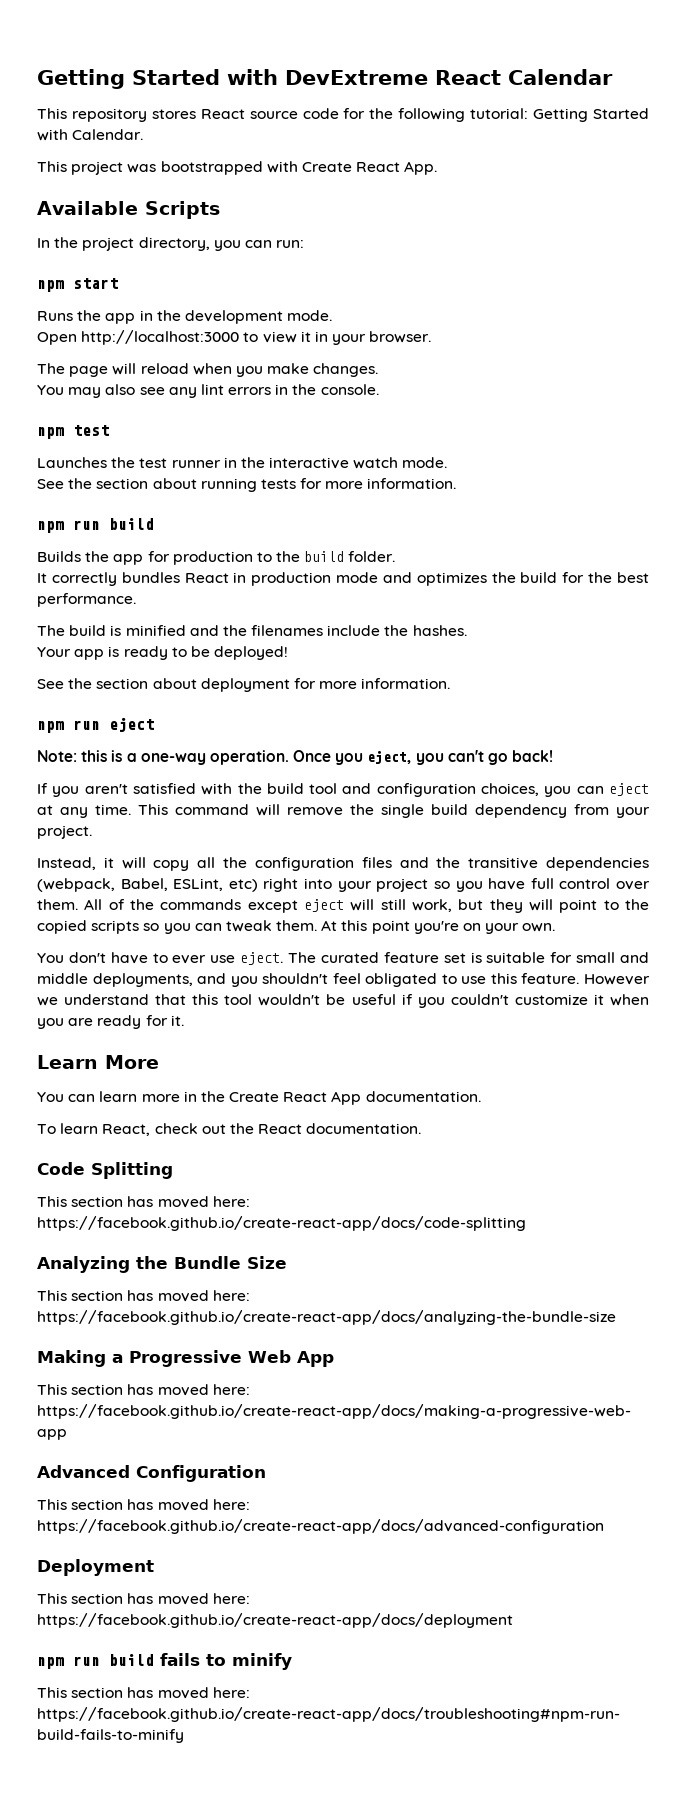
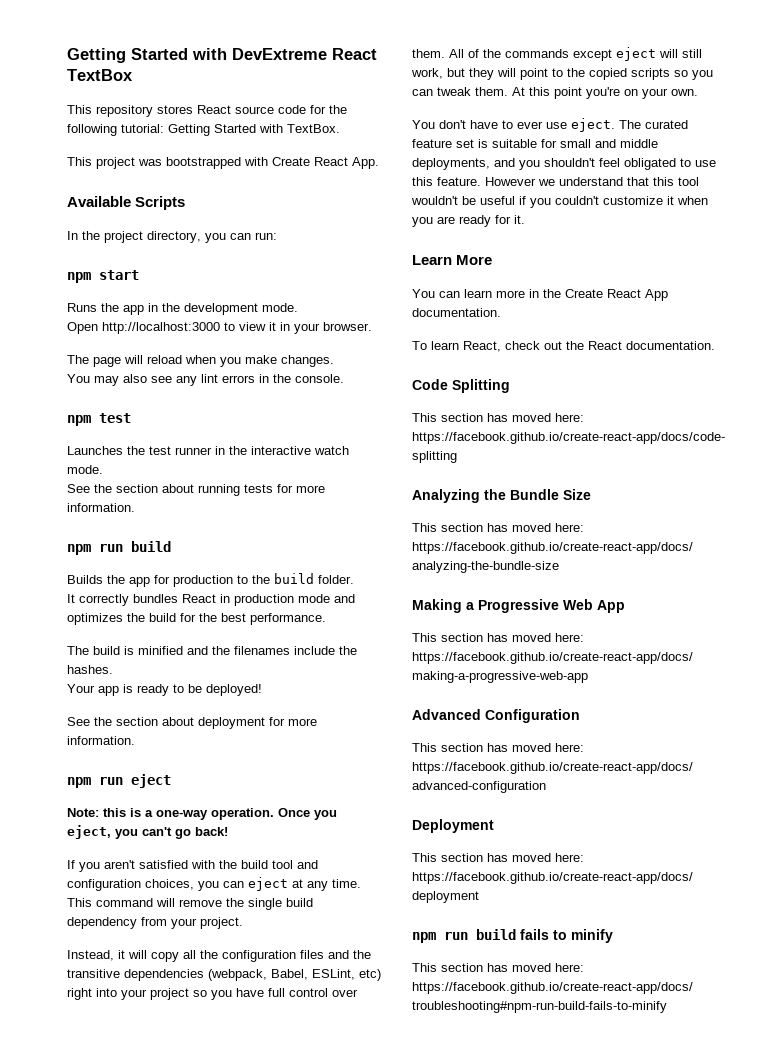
[508,69,613,85] Calendar -> [67,69,133,81] TextBox
[72,129,144,140] Calendar. -> [287,124,340,133] TextBox.

